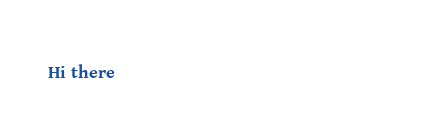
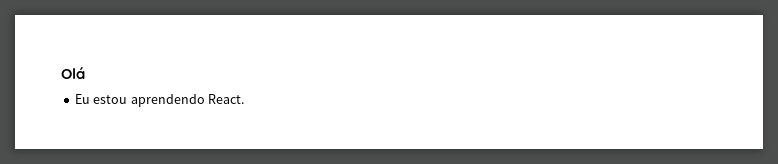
[48,64,115,78] Hi there -> [61,67,85,79] [74,94,244,107] Olá // Eu estou aprendendo React.

